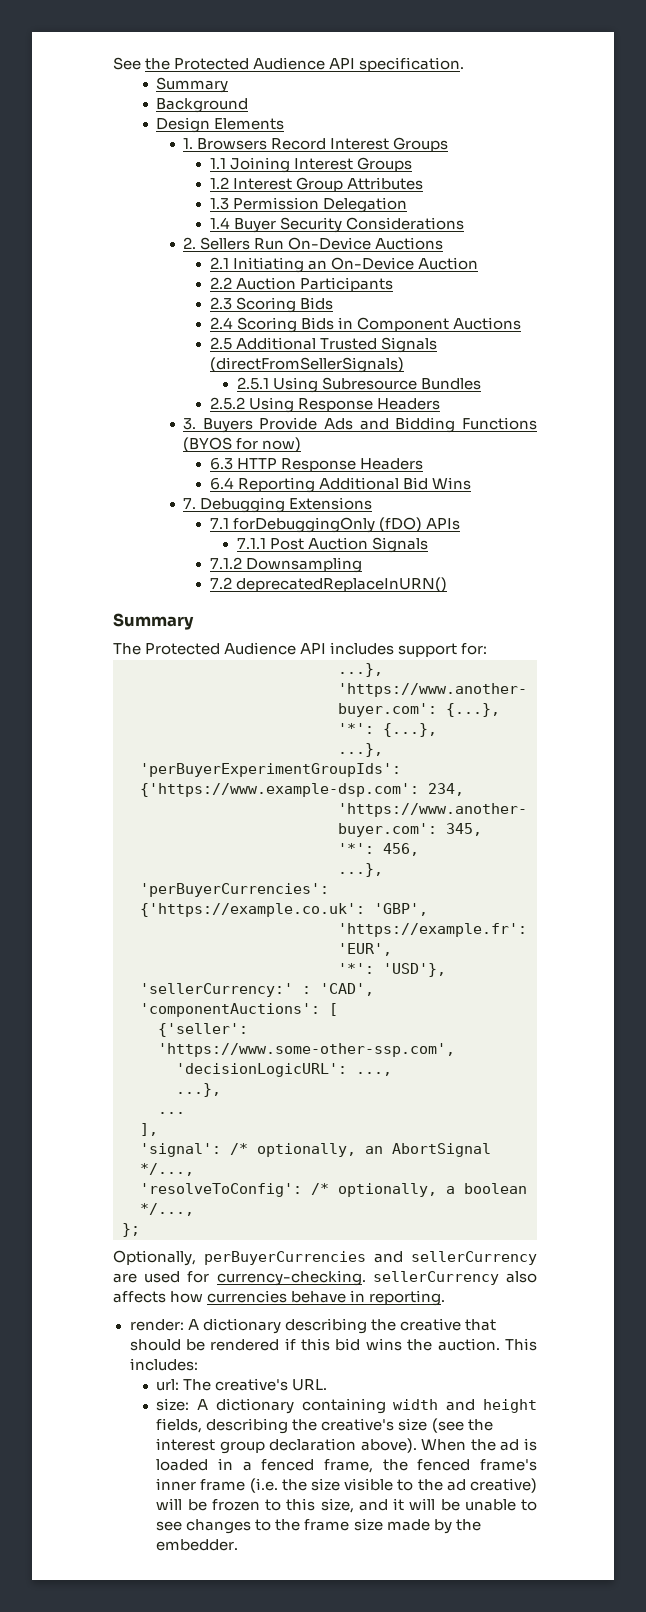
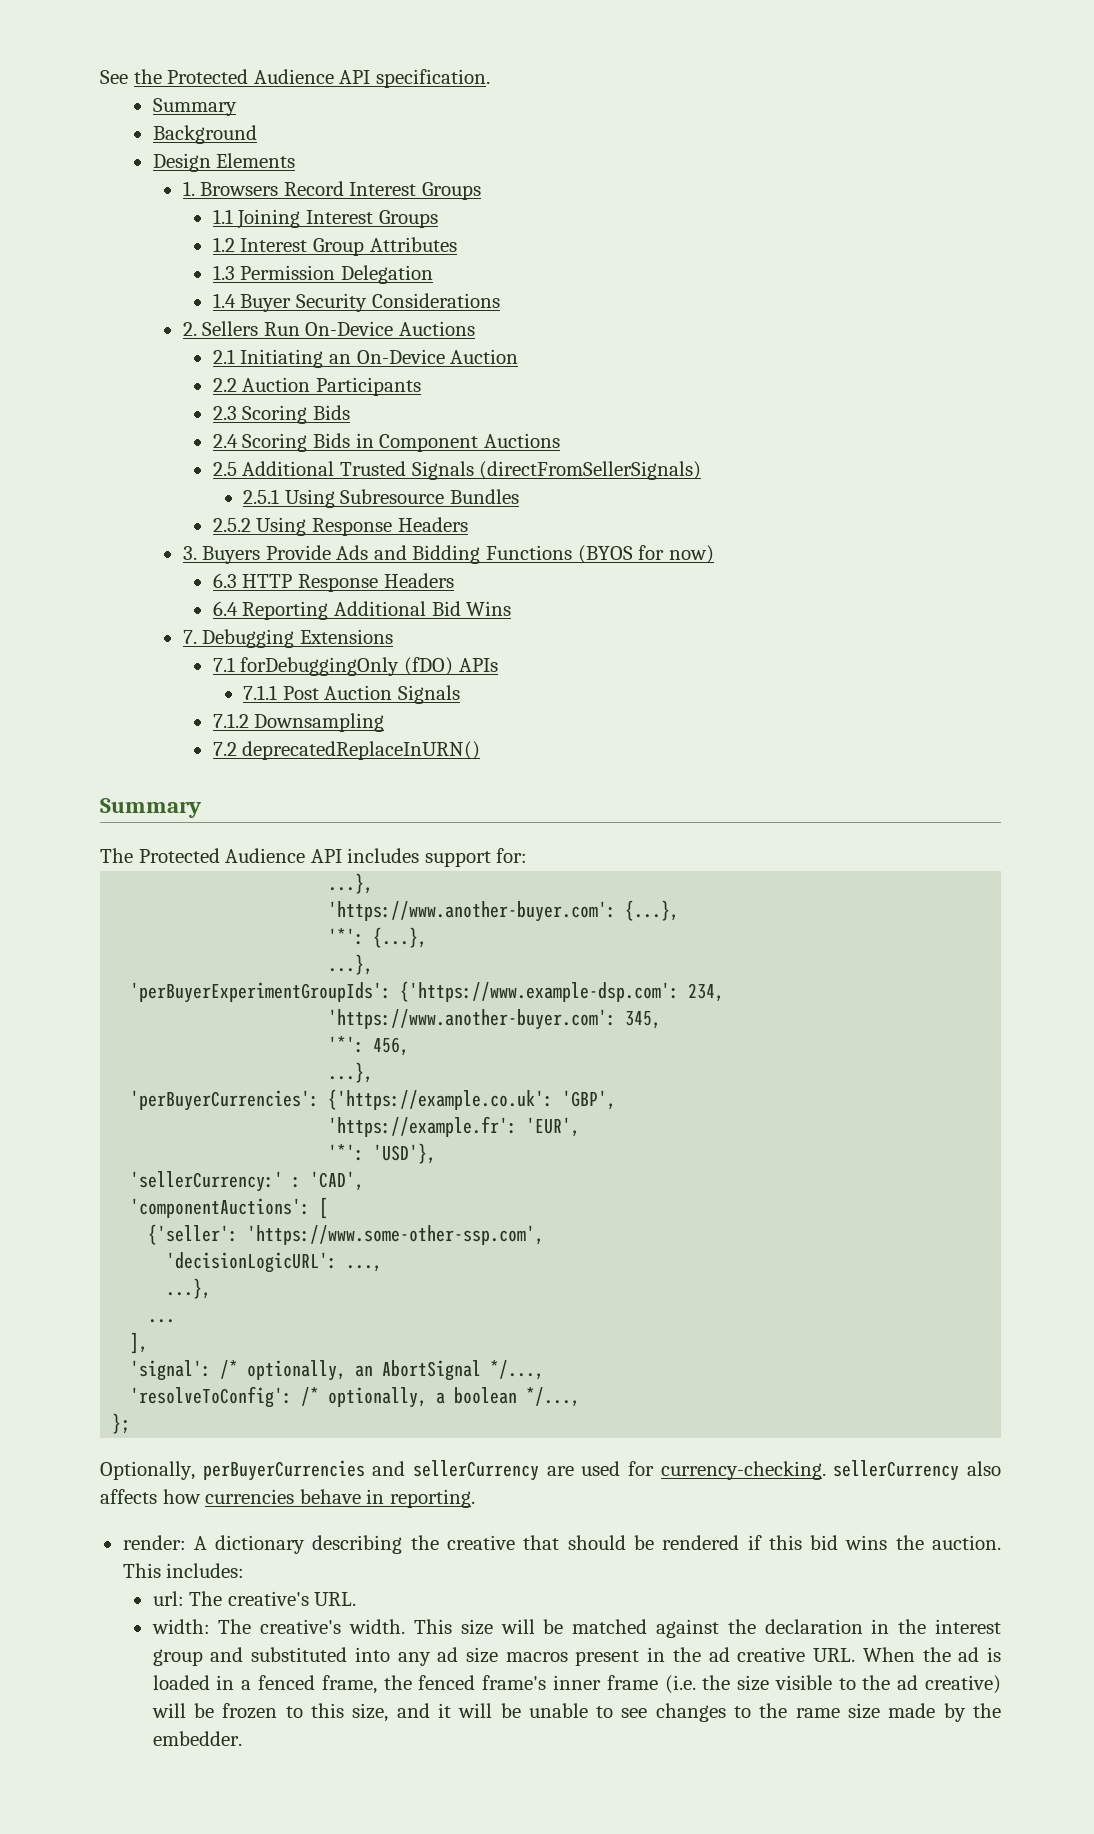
[156,1398,537,1414] [156,1418,493,1434] [156,1438,417,1454] size: A dictionary containing width and height fields, describing the creative's size (see the interest group declaration above). -> [151,1619,1002,1638] [152,1647,856,1666] width: The creative's width. This size will be matched against the declaration in the interest group and substituted into any ad size macros present in the ad creative URL.
[304,1519,350,1531] frame -> [795,1708,840,1718] rame

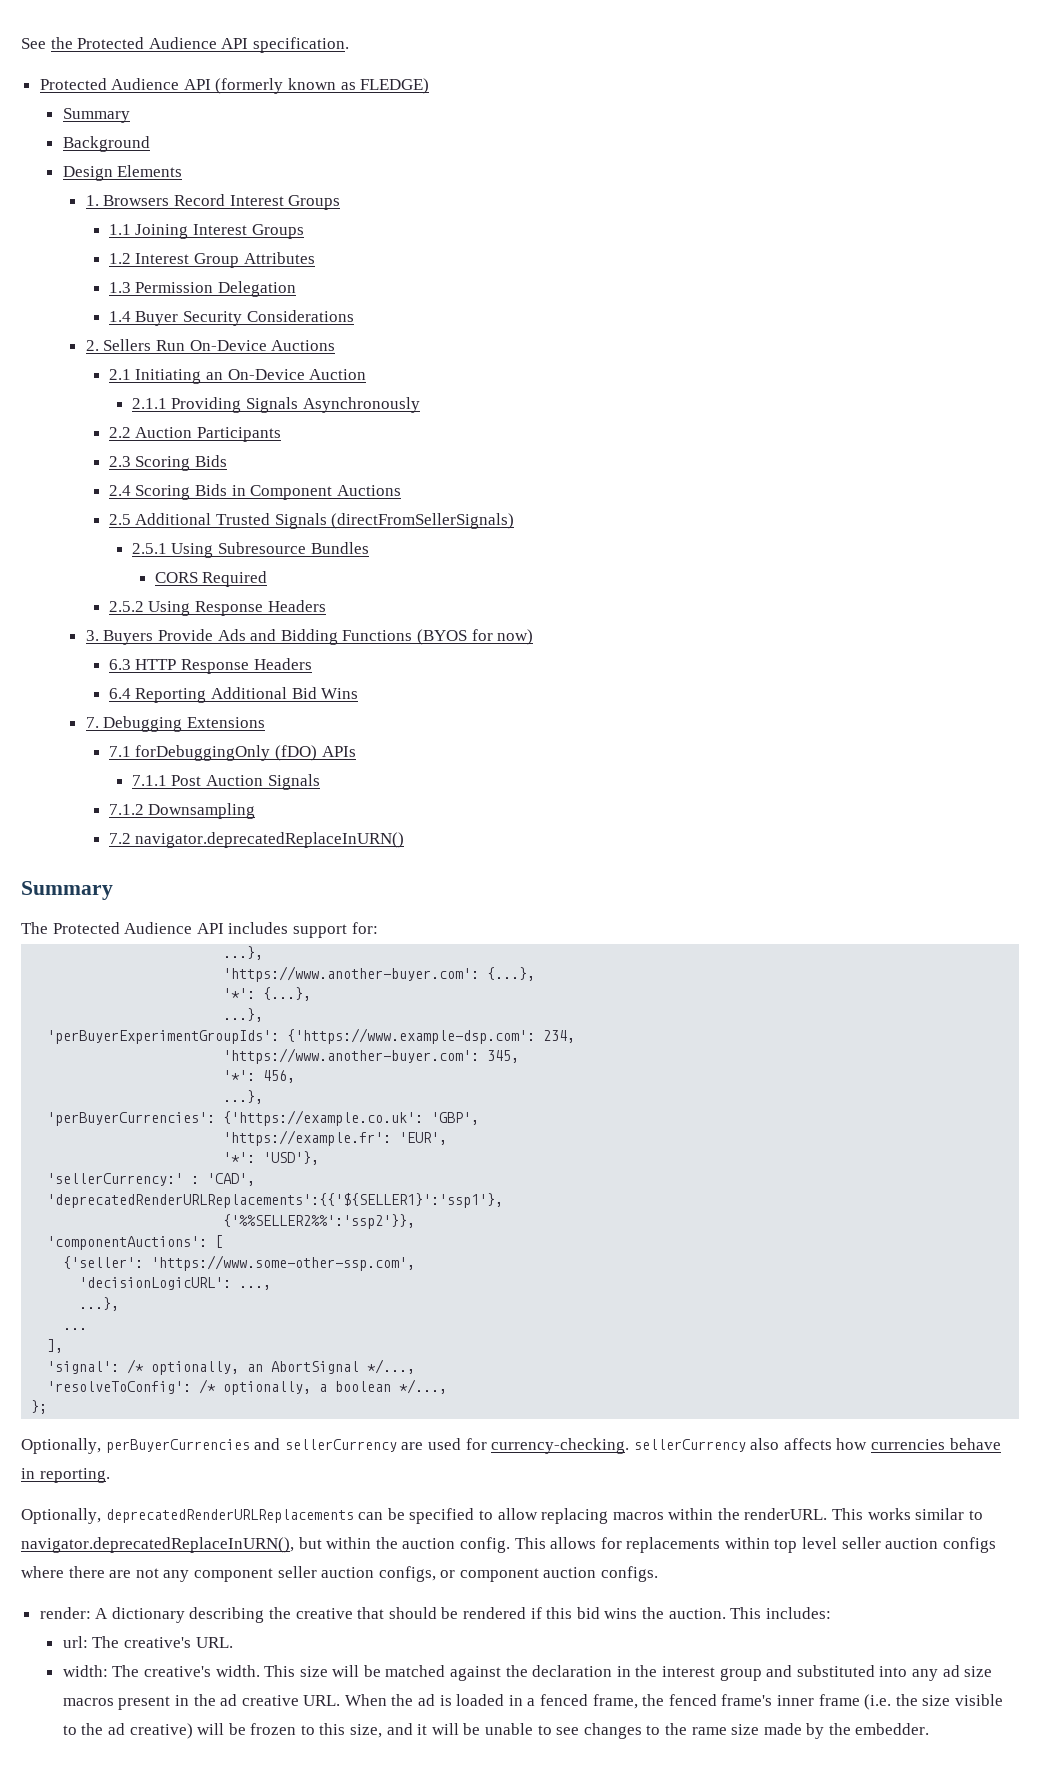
(490, 78) none -> [39,78,430,94] // Protected Audience API (formerly known as FLEDGE)
(519, 356) none -> [131,397,420,413] // 2.1.1 Providing Signals Asynchronously
(519, 496) none -> [154,571,268,587] // CORS Required
[242,741,481,760] deprecatedReplaceInURN() -> [135,832,405,848] navigator.deprecatedReplaceInURN()
(365, 1181) none -> [47,1193,504,1208] [223,1214,416,1229] // 'deprecatedRenderURLReplacements':{{'${SELLER1}':'ssp1'}, // {'%%SELLER2%%':'ssp2'}},
(475, 1498) none -> [21,1508,983,1524] [21,1537,996,1553] [21,1566,659,1582] // Optionally, deprecatedRenderURLReplacements can be specified to allow replacing macros within the renderURL. This works similar to navigator.deprecatedReplaceInURN(), but within the auction config. This allows for replacements within top level seller auction configs where there are not any component seller auction configs, or component auction configs.

